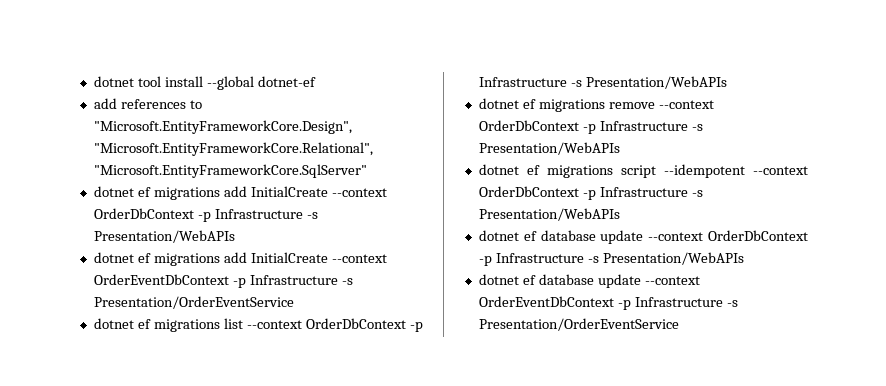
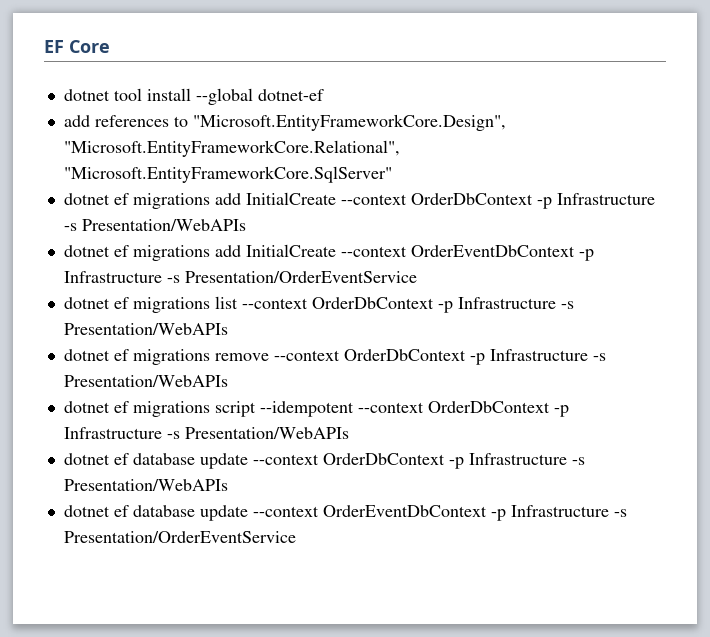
(93, 81) none -> [44,40,110,53] EF Core //

